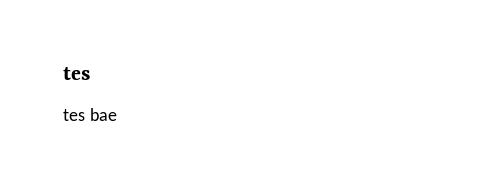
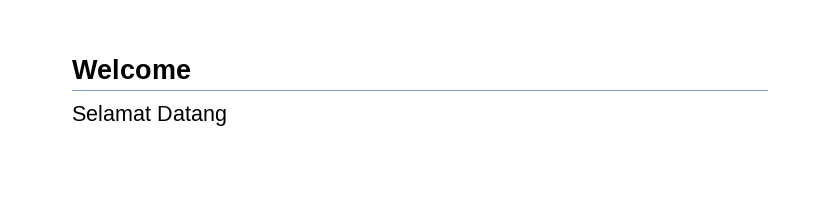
[63,67,90,80] [63,108,117,121] tes // tes bae -> [72,59,191,79] [72,105,227,126] Welcome // Selamat Datang

